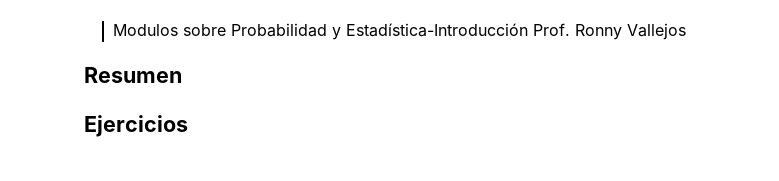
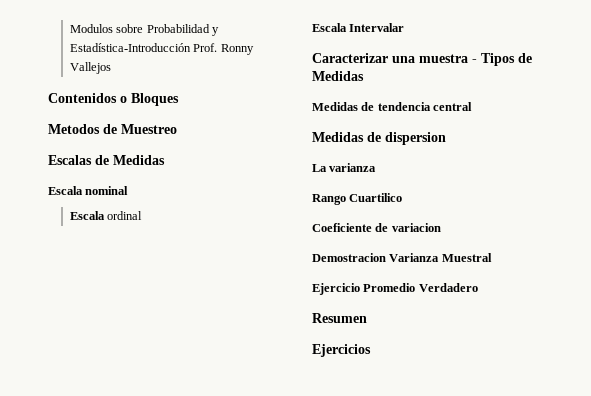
(687, 31) none -> [48,93,179,106] [48,124,177,134] [48,155,165,165] [48,186,129,195] [70,211,143,220] [312,23,405,32] [312,53,532,66] [312,71,364,81] [312,102,473,111] [312,132,446,145] [312,163,377,172] [312,193,403,205] [312,223,441,232] [312,253,492,262] [312,283,478,295] // Contenidos o Bloques // Metodos de Muestreo // Escalas de Medidas // Escala nominal // Escala ordinal // Escala Intervalar // Caracterizar una muestra - Tipos de Medidas // Medidas de tendencia central // Medidas de dispersion // La varianza // Rango Cuartilico // Coeficiente de variacion // Demostracion Varianza Muestral // Ejercicio Promedio Verdadero

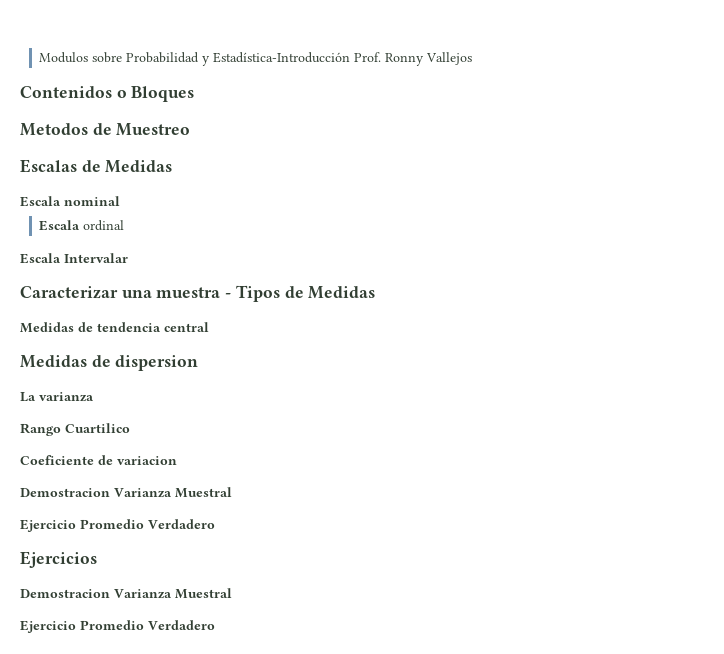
[312,313,367,323] [312,344,371,357] Resumen // Ejercicios -> [20,551,97,568] [20,588,232,599] [20,620,215,633] Ejercicios // Demostracion Varianza Muestral // Ejercicio Promedio Verdadero

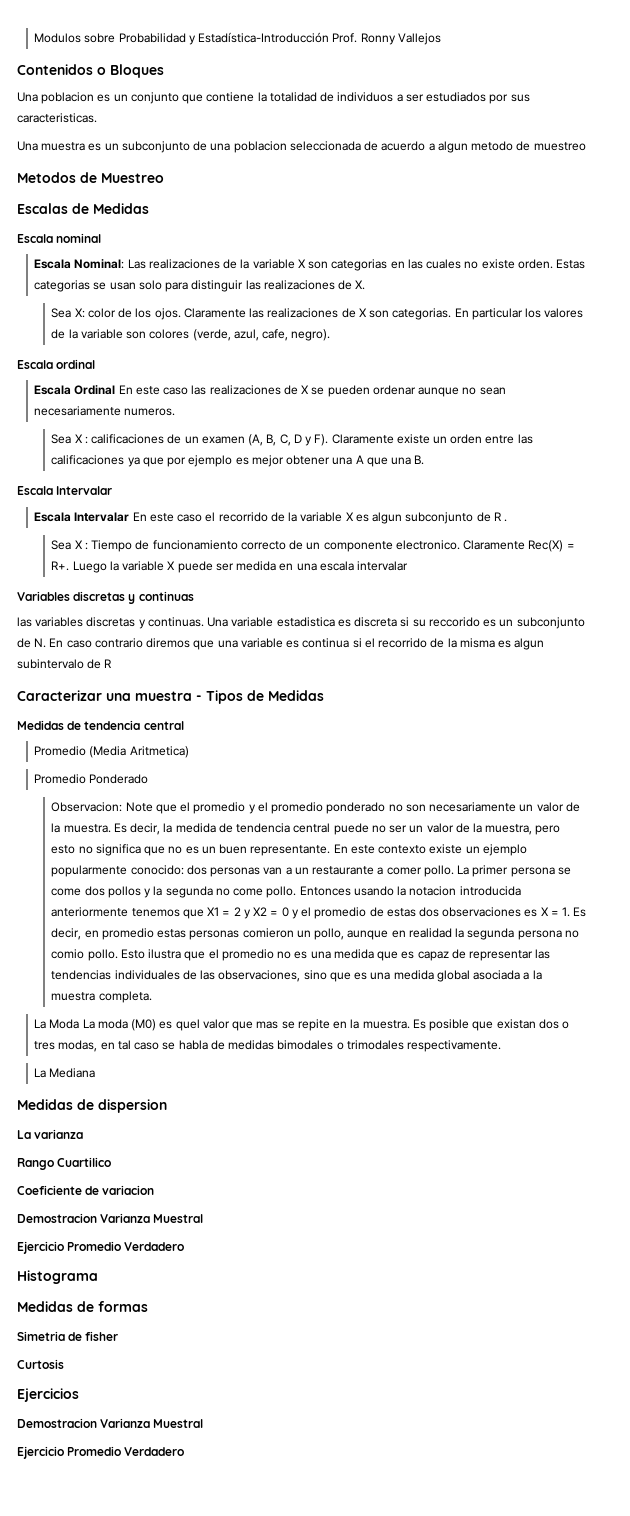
(195, 94) none -> [17,92,530,104] [17,113,97,123] [17,141,586,153] // Una poblacion es un conjunto que contiene la totalidad de individuos a ser estudiados por sus caracteristicas. // Una muestra es un subconjunto de una poblacion seleccionada de acuerdo a algun metodo de muestreo
[83,220,125,231] [20,253,128,264] ordinal // Escala Intervalar -> [74,259,586,271] [34,280,366,292] [51,308,584,320] [51,329,331,341] [17,359,96,369] [34,385,506,397] [34,406,176,416] [51,434,533,446] [51,455,425,467] [17,486,113,495] [34,512,508,524] [51,540,575,552] [51,561,409,573] [17,591,194,604] [17,617,585,629] [17,638,545,650] [17,659,113,669] Nominal: Las realizaciones de la variable X son categorias en las cuales no existe orden. Estas categorias se usan solo para distinguir las realizaciones de X. // Sea X: color de los ojos. Claramente las realizaciones de X son categorias. En particular los valores de la variable son colores (verde, azul, cafe, negro). // Escala ordinal // Escala Ordinal En este caso las realizaciones de X se pueden ordenar aunque no sean necesariamente numeros. // Sea X : calificaciones de un examen (A, B, C, D y F). Claramente existe un orden entre las calificaciones ya que por ejemplo es mejor obtener una A que una B. // Escala Intervalar // Escala Intervalar En este caso el recorrido de la variable X es algun subconjunto de R . // Sea X : Tiempo de funcionamiento correcto de un componente electronico. Claramente Rec(X) = R+. Luego la variable X puede ser medida en una escala intervalar // Variables discretas y continuas // las variables discretas y continuas. Una variable estadistica es discreta si su reccorido es un subconjunto de N. En caso contrario diremos que una variable es continua si el recorrido de la misma es algun subintervalo de R
(209, 327) none -> [34,746,189,758] [34,774,149,784] [51,802,580,814] [51,823,561,835] [51,844,527,856] [51,865,571,877] [51,886,521,898] [51,907,587,919] [51,928,579,940] [51,949,551,961] [51,970,542,982] [51,991,152,1003] [34,1019,569,1031] [34,1040,502,1052] [34,1068,96,1078] // Promedio (Media Aritmetica) // Promedio Ponderado // Observacion: Note que el promedio y el promedio ponderado no son necesariamente un valor de la muestra. Es decir, la medida de tendencia central puede no ser un valor de la muestra, pero esto no significa que no es un buen representante. En este contexto existe un ejemplo popularmente conocido: dos personas van a un restaurante a comer pollo. La primer persona se come dos pollos y la segunda no come pollo. Entonces usando la notacion introducida anteriormente tenemos que X1 = 2 y X2 = 0 y el promedio de estas dos observaciones es X = 1. Es decir, en promedio estas personas comieron un pollo, aunque en realidad la segunda persona no comio pollo. Esto ilustra que el promedio no es una medida que es capaz de representar las tendencias individuales de las observaciones, sino que es una medida global asociada a la muestra completa. // La Moda La moda (M0) es quel valor que mas se repite en la muestra. Es posible que existan dos o tres modas, en tal caso se habla de medidas bimodales o trimodales respectivamente. // La Mediana
(215, 524) none -> [17,1270,98,1284] [17,1301,148,1312] [17,1331,119,1341] [17,1359,64,1369] // Histograma // Medidas de formas // Simetria de fisher // Curtosis

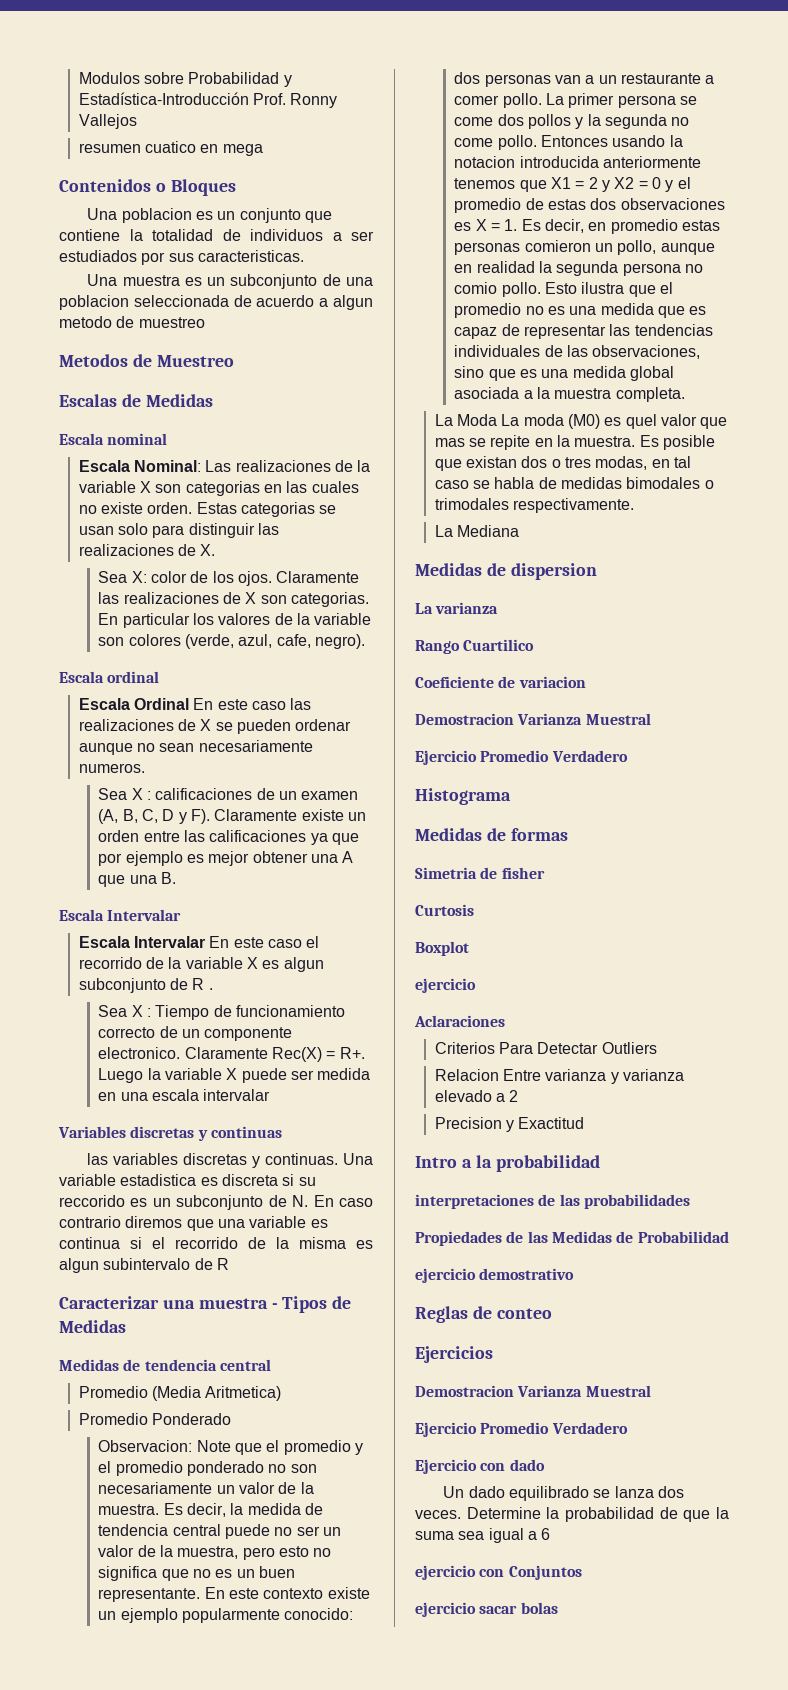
(441, 39) none -> [78,141,263,156] // resumen cuatico en mega
(64, 1364) none -> [415,941,469,956] [415,978,476,993] [414,1015,505,1027] [434,1042,657,1054] [434,1069,684,1084] [434,1090,519,1102] [434,1117,585,1132] [415,1155,600,1172] [415,1194,690,1209] [415,1231,729,1246] [415,1268,575,1283] [415,1306,552,1323] // Boxplot // ejercicio // Aclaraciones // Criterios Para Detectar Outliers // Relacion Entre varianza y varianza elevado a 2 // Precision y Exactitud // Intro a la probabilidad // interpretaciones de las probabilidades // Propiedades de las Medidas de Probabilidad // ejercicio demostrativo // Reglas de conteo
(185, 1451) none -> [415,1459,545,1474] [443,1486,684,1501] [415,1507,730,1522] [415,1528,551,1543] [415,1565,582,1580] [415,1602,558,1617] // Ejercicio con dado // Un dado equilibrado se lanza dos veces. Determine la probabilidad de que la suma sea igual a 6 // ejercicio con Conjuntos // ejercicio sacar bolas

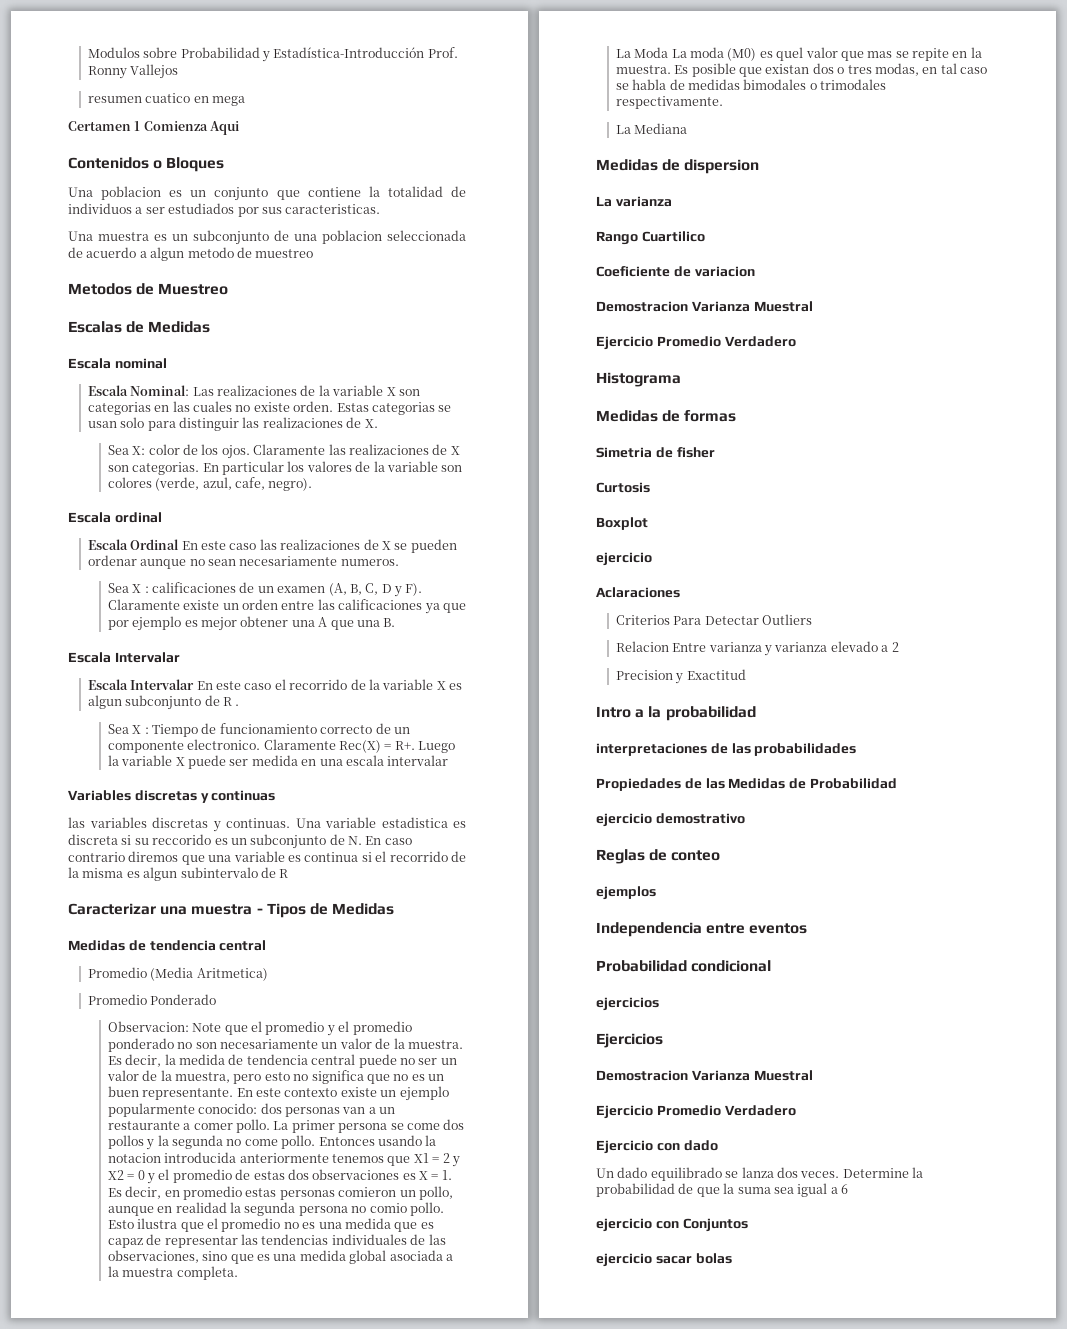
(263, 150) none -> [68,121,240,135] // Certamen 1 Comienza Aqui
(552, 1313) none -> [596,886,656,900] [596,922,808,937] [596,960,772,972] [596,997,659,1011] // ejemplos // Independencia entre eventos // Probabilidad condicional // ejercicios

